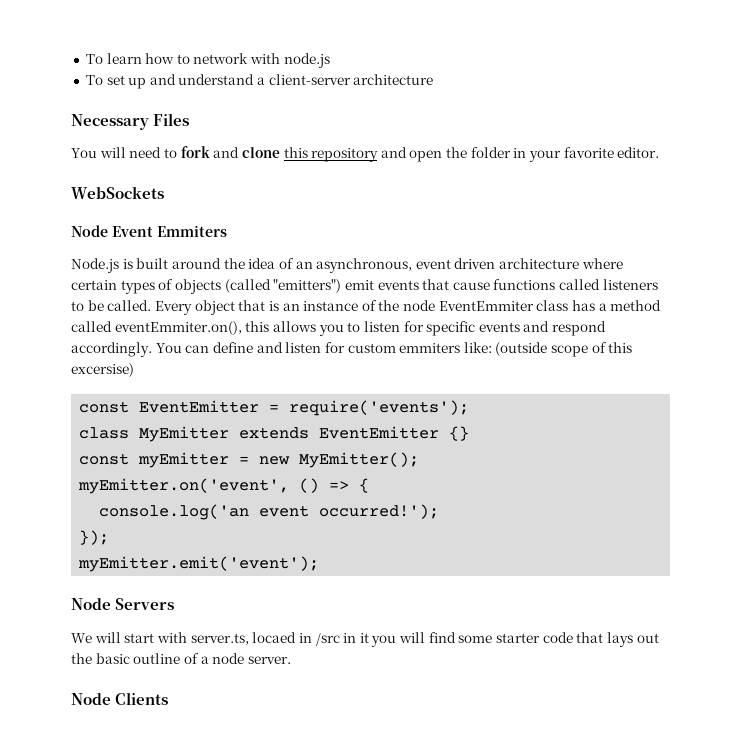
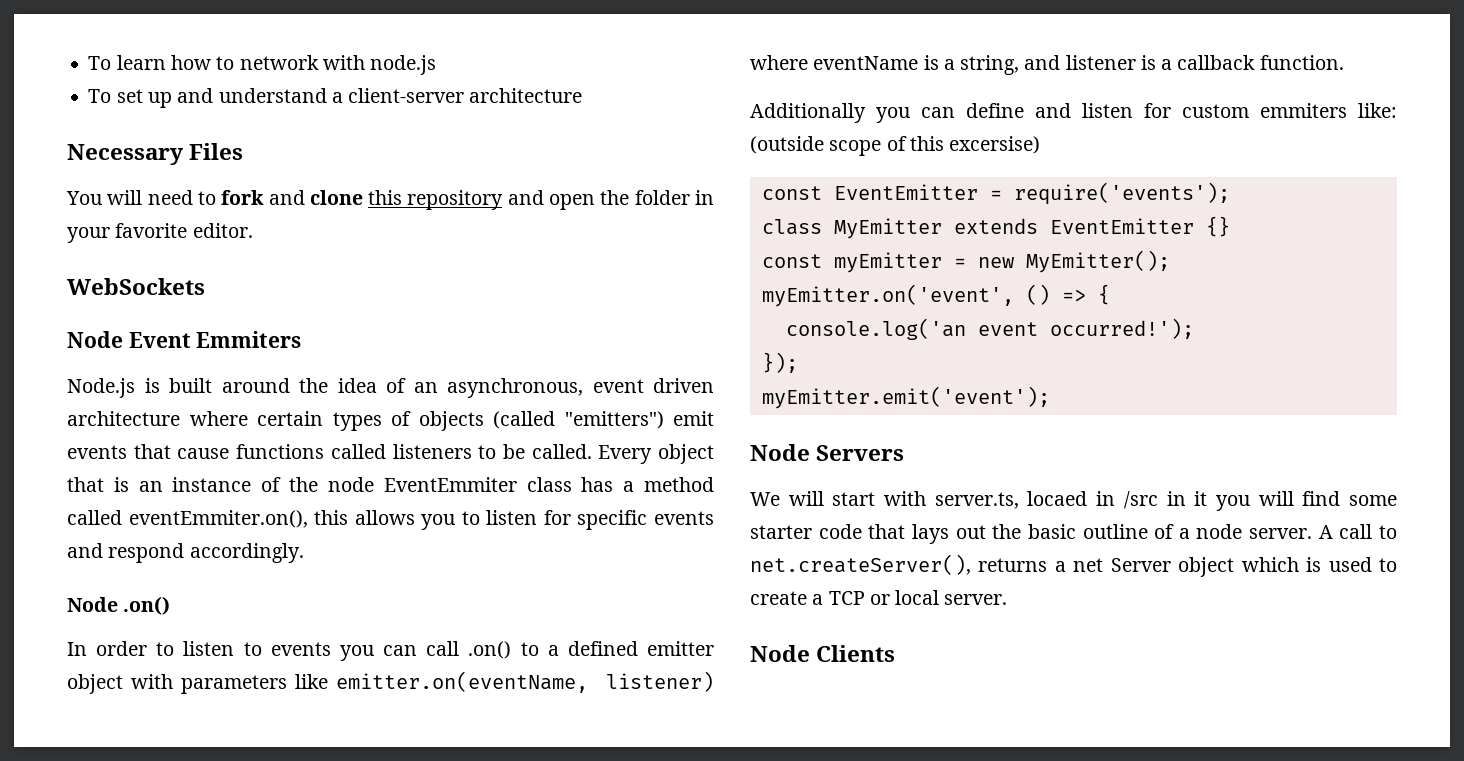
[155,343,182,353] You -> [67,596,171,615] [67,641,714,661] [67,671,714,694] [750,55,1344,75] [750,103,910,123] // Node .on() // In order to listen to events you can call .on() to a defined emitter object with parameters like emitter.on(eventName, listener) where eventName is a string, and listener is a callback function. // Additionally you
(291, 660) none -> [1318,524,1397,539] [750,554,1397,577] [750,590,1008,605] A call to net.createServer(), returns a net Server object which is used to create a TCP or local server.

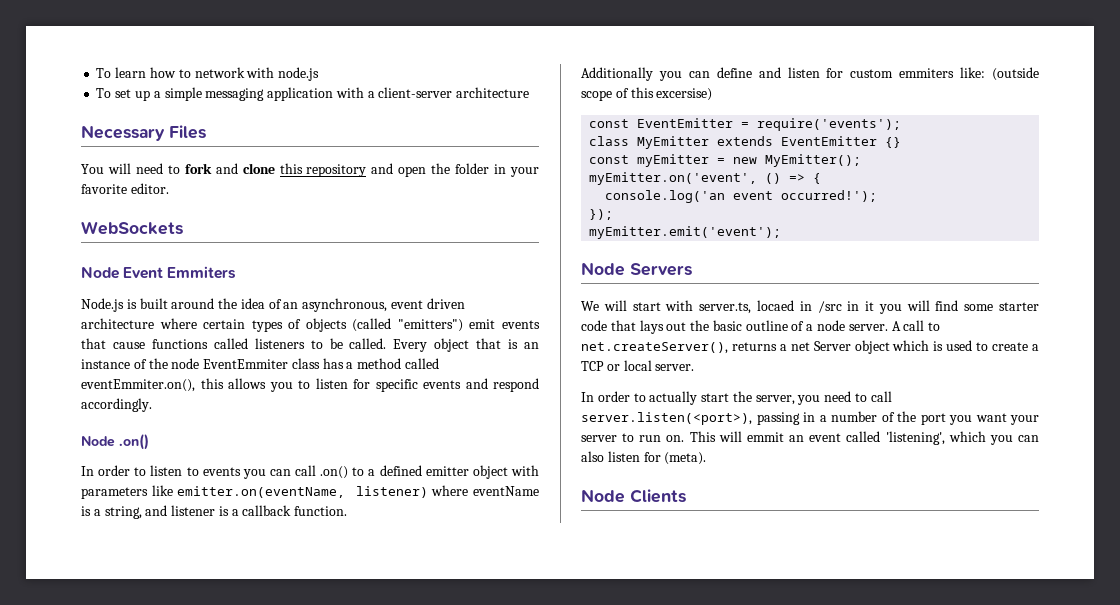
[177,88,327,103] and understand -> [153,87,364,101] a simple messaging application with
(1008, 599) none -> [581,391,892,405] [581,411,1039,425] [581,431,1039,445] [581,451,707,465] // In order to actually start the server, you need to call server.listen(<port>), passing in a number of the port you want your server to run on. This will emmit an event called 'listening', which you can also listen for (meta).

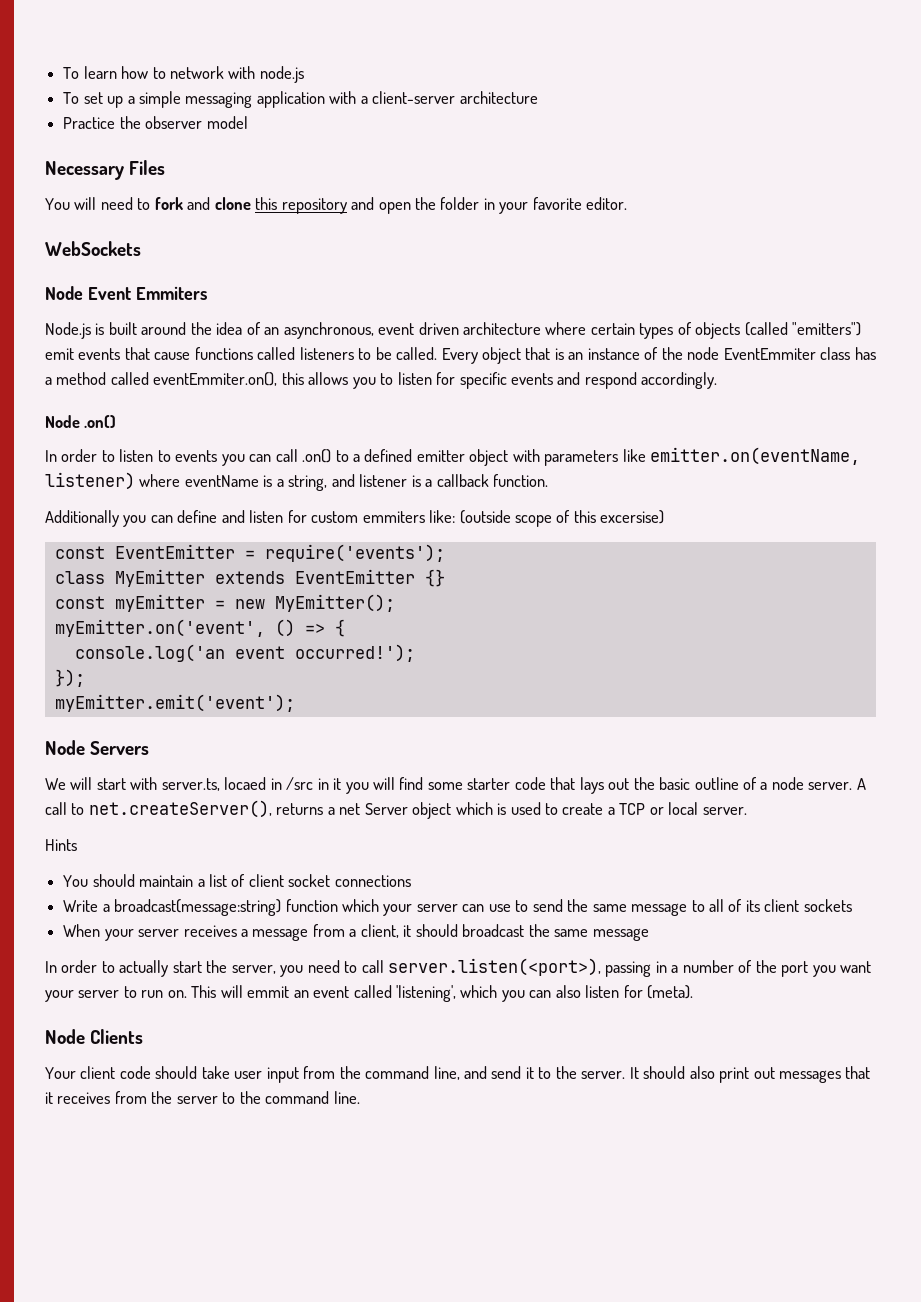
(530, 92) none -> [63,116,248,129] // Practice the observer model
(695, 367) none -> [45,839,77,851] [63,874,411,887] [63,899,852,916] [63,924,649,941] // Hints // You should maintain a list of client socket connections // Write a broadcast(message:string) function which your server can use to send the same message to all of its client sockets // When your server receives a message from a client, it should broadcast the same message
(686, 496) none -> [45,1066,871,1083] [45,1091,360,1104] // Your client code should take user input from the command line, and send it to the server. It should also print out messages that it receives from the server to the command line.

